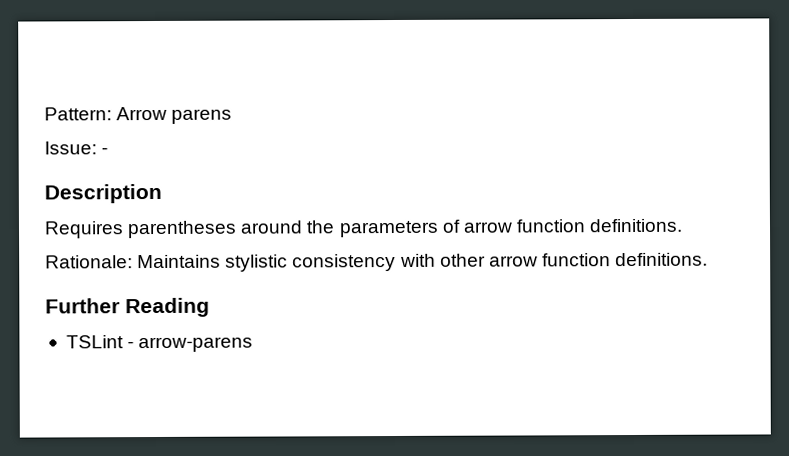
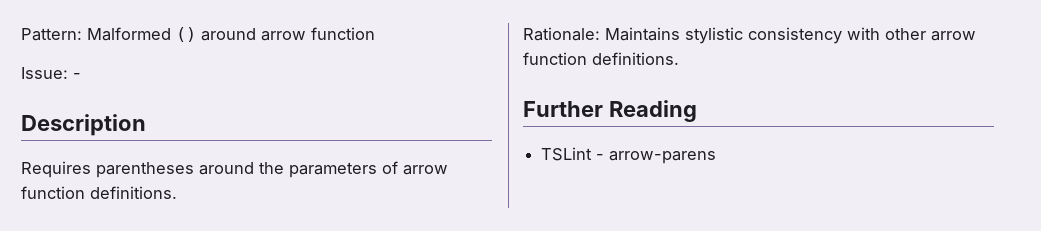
[116,106,233,124] Arrow parens -> [87,27,375,42] Malformed () around arrow function

